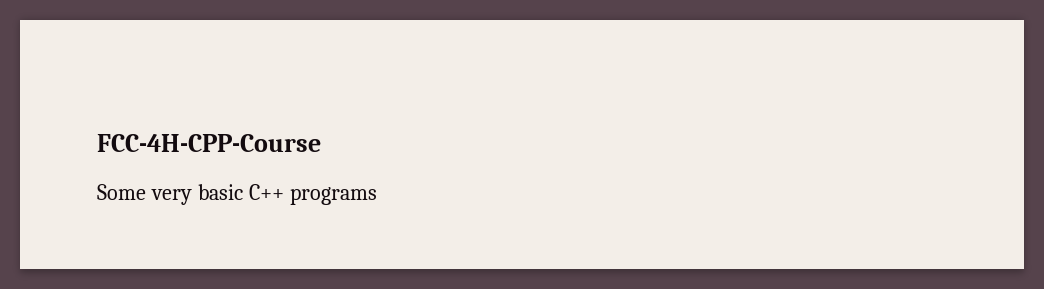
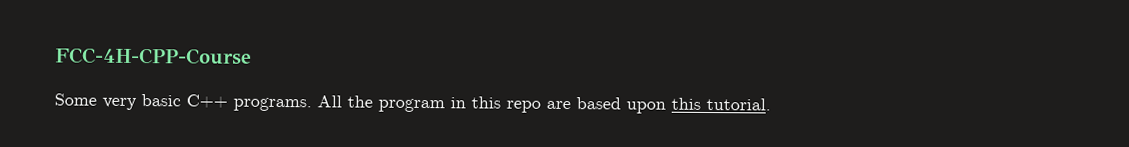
[289,187,377,205] programs -> [233,95,771,114] programs. All the program in this repo are based upon this tutorial.

